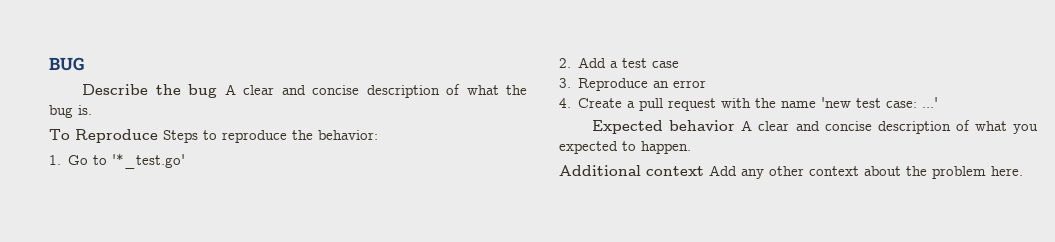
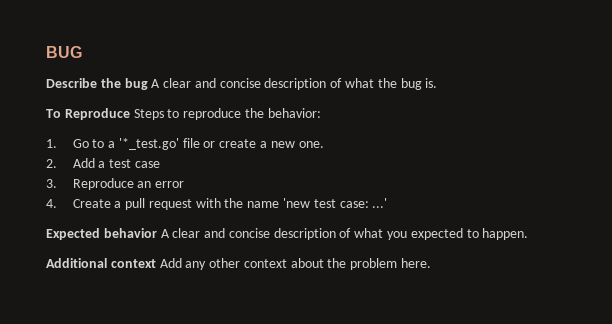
(108, 160) none -> [108,141,116,148] a
(186, 161) none -> [182,138,324,148] file or create a new one.

